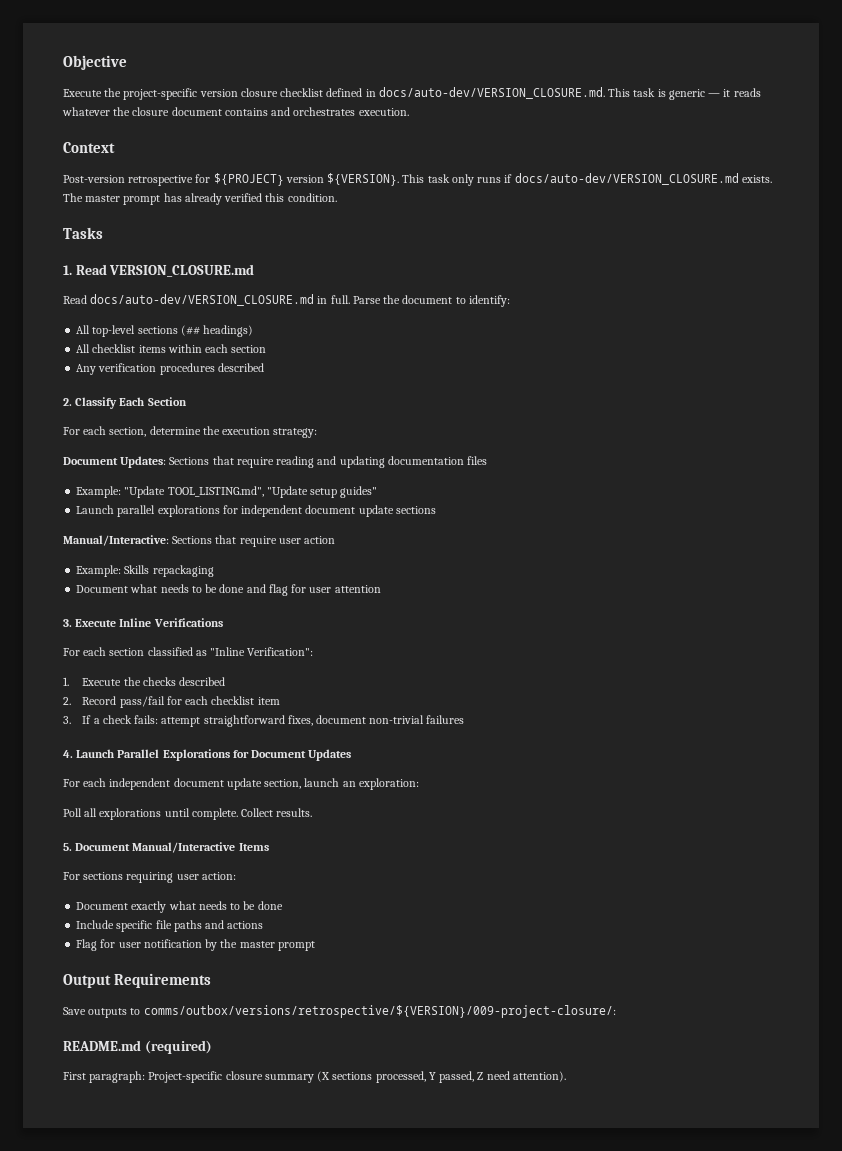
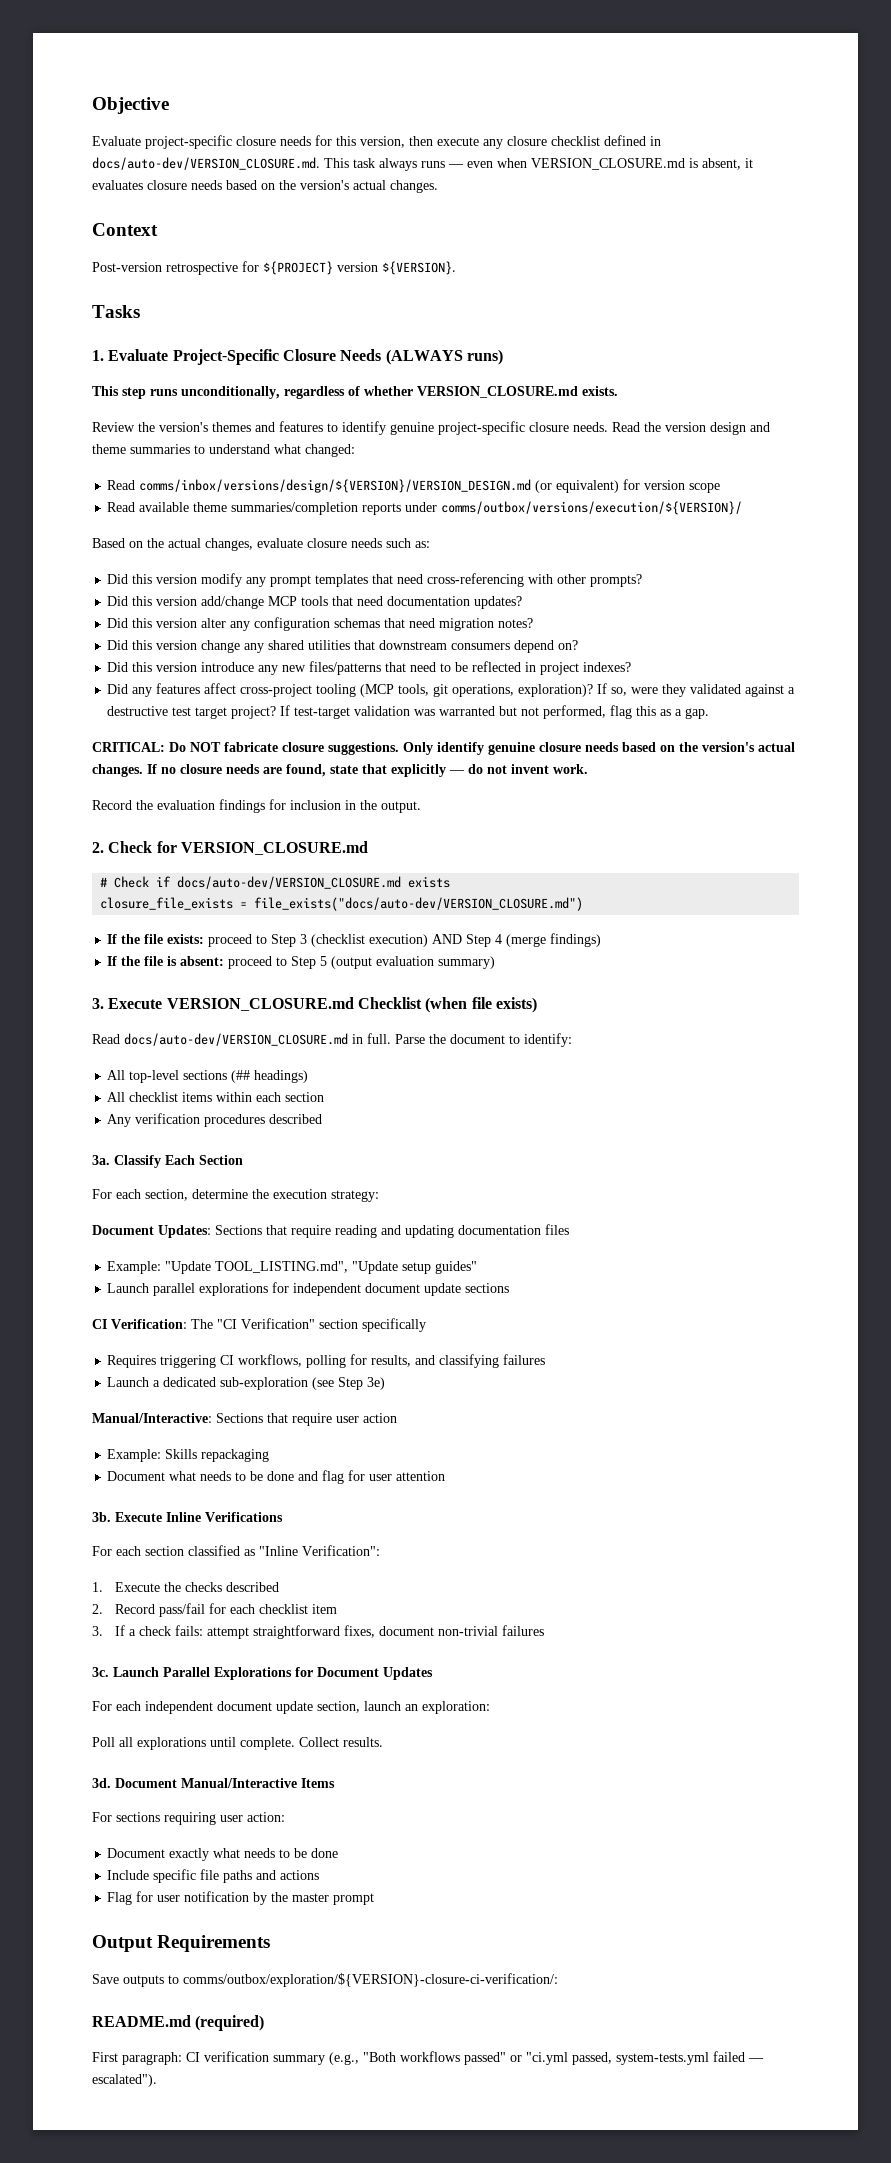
[63,88,238,100] Execute the project-specific version -> [92,135,503,149] Evaluate project-specific closure needs for this version, then execute any
[657,88,761,100] [62,107,409,116] is generic — it reads whatever the closure document contains and orchestrates execution. -> [379,158,753,171] [92,180,438,193] always runs — even when VERSION_CLOSURE.md is absent, it evaluates closure needs based on the version's actual changes.
[402,173,772,186] [63,193,337,205] [63,227,103,239] [63,264,255,277] This task only runs if docs/auto-dev/VERSION_CLOSURE.md exists. The master prompt has already verified this condition. // Tasks // 1. Read VERSION_CLOSURE.md -> [92,305,140,318] [92,349,503,365] [92,386,618,399] [92,421,770,435] [92,444,355,457] [107,479,721,493] [107,501,743,515] [92,538,430,551] [107,573,643,587] [107,596,523,609] [107,617,534,631] [107,640,579,653] [107,661,632,675] [107,683,796,697] [107,705,710,719] [92,742,795,755] [92,764,588,777] [92,799,421,813] [92,841,368,855] [100,876,451,889] [100,897,584,911] [107,933,602,947] [107,956,496,969] [92,997,537,1013] // Tasks // 1. Evaluate Project-Specific Closure Needs (ALWAYS runs) // This step runs unconditionally, regardless of whether VERSION_CLOSURE.md exists. // Review the version's themes and features to identify genuine project-specific closure needs. Read the version design and theme summaries to understand what changed: // Read comms/inbox/versions/design/${VERSION}/VERSION_DESIGN.md (or equivalent) for version scope // Read available theme summaries/completion reports under comms/outbox/versions/execution/${VERSION}/ // Based on the actual changes, evaluate closure needs such as: // Did this version modify any prompt templates that need cross-referencing with other prompts? // Did this version add/change MCP tools that need documentation updates? // Did this version alter any configuration schemas that need migration notes? // Did this version change any shared utilities that downstream consumers depend on? // Did this version introduce any new files/patterns that need to be reflected in project indexes? // Did any features affect cross-project tooling (MCP tools, git operations, exploration)? If so, were they validated against a destructive test target project? If test-target validation was warranted but not performed, flag this as a gap. // CRITICAL: Do NOT fabricate closure suggestions. Only identify genuine closure needs based on the version's actual changes. If no closure needs are found, state that explicitly — do not invent work. // Record the evaluation findings for inclusion in the output. // 2. Check for VERSION_CLOSURE.md // # Check if docs/auto-dev/VERSION_CLOSURE.md exists // closure_file_exists = file_exists("docs/auto-dev/VERSION_CLOSURE.md") // If the file exists: proceed to Step 3 (checklist execution) AND Step 4 (merge findings) // If the file is absent: proceed to Step 5 (output evaluation summary) // 3. Execute VERSION_CLOSURE.md Checklist (when file exists)
[63,398,72,406] 2. -> [92,1155,110,1165] 3a.
(436, 510) none -> [92,1318,426,1332] [107,1354,546,1368] [107,1377,386,1390] // CI Verification: The "CI Verification" section specifically // Requires triggering CI workflows, polling for results, and classifying failures // Launch a dedicated sub-exploration (see Step 3e)
[63,619,72,627] 3. -> [92,1512,111,1522] 3b.
[63,750,73,758] 4. -> [92,1667,109,1677] 3c.
[63,843,72,851] 5. -> [92,1778,111,1788] 3d.
[143,1005,616,1018] comms/outbox/versions/retrospective/${VERSION}/009-project-closure/: -> [183,1973,558,1987] comms/outbox/exploration/${VERSION}-closure-ci-verification/:
[148,1071,566,1083] Project-specific closure summary (X sections processed, Y passed, Z need attention). -> [186,2051,764,2065] [92,2074,157,2087] CI verification summary (e.g., "Both workflows passed" or "ci.yml passed, system-tests.yml failed — escalated").

